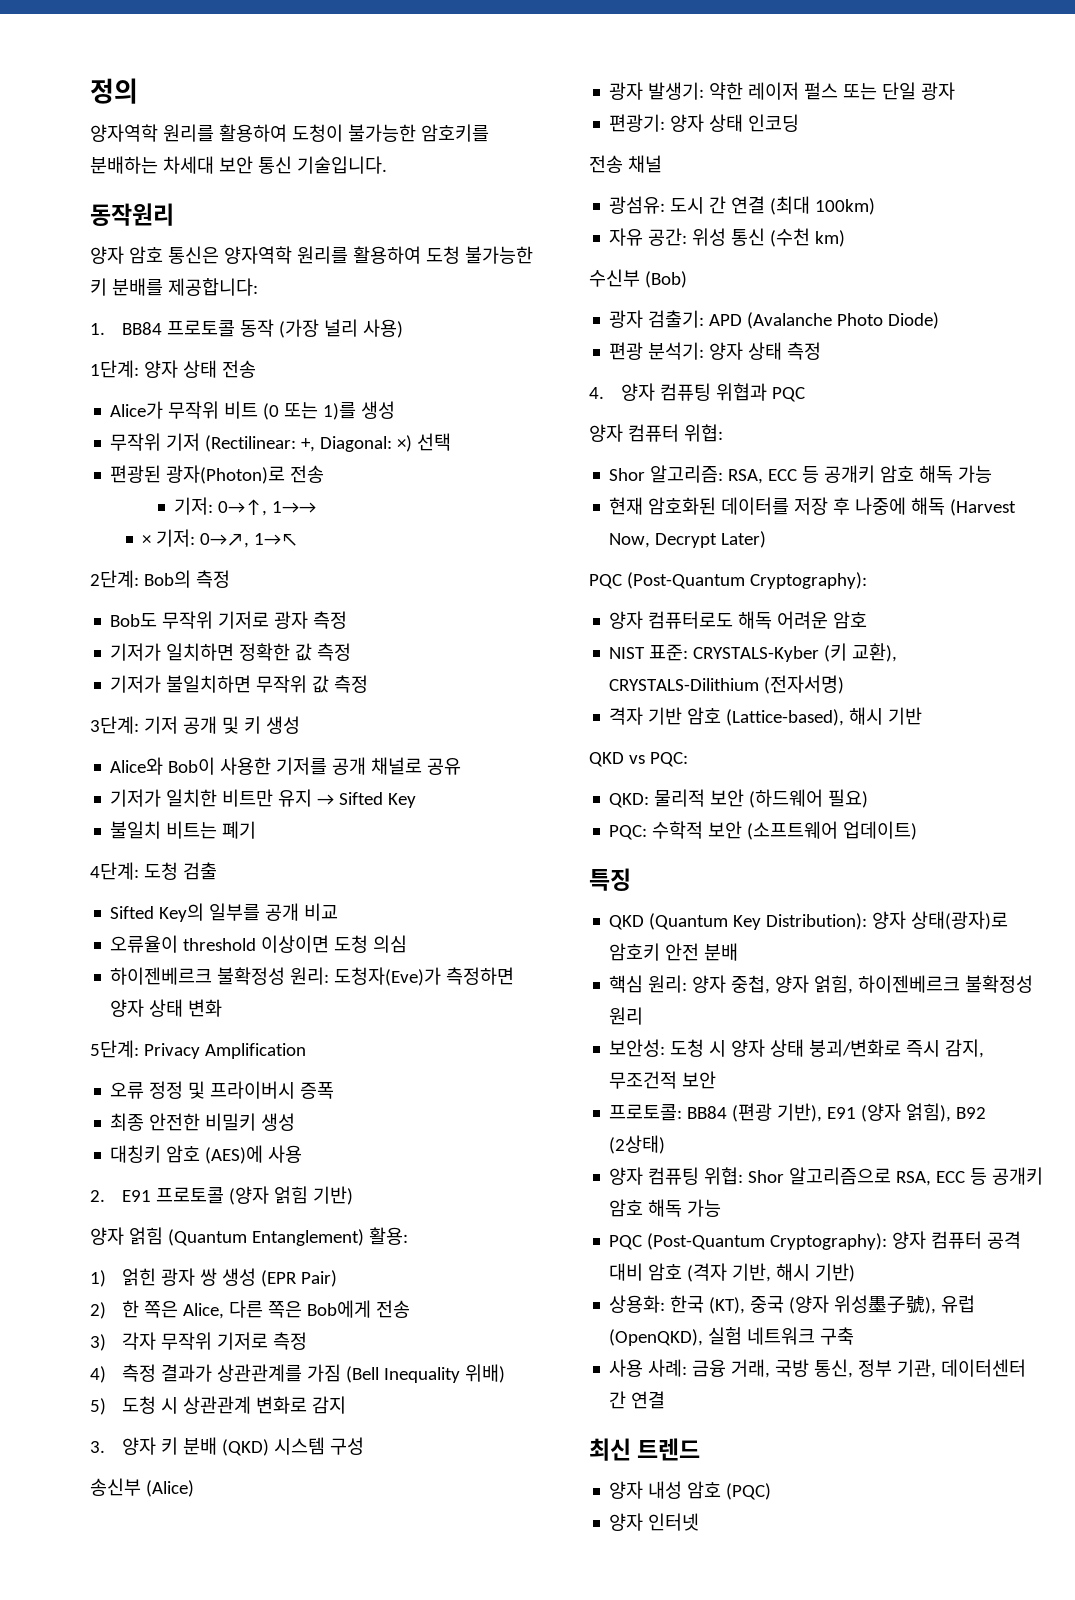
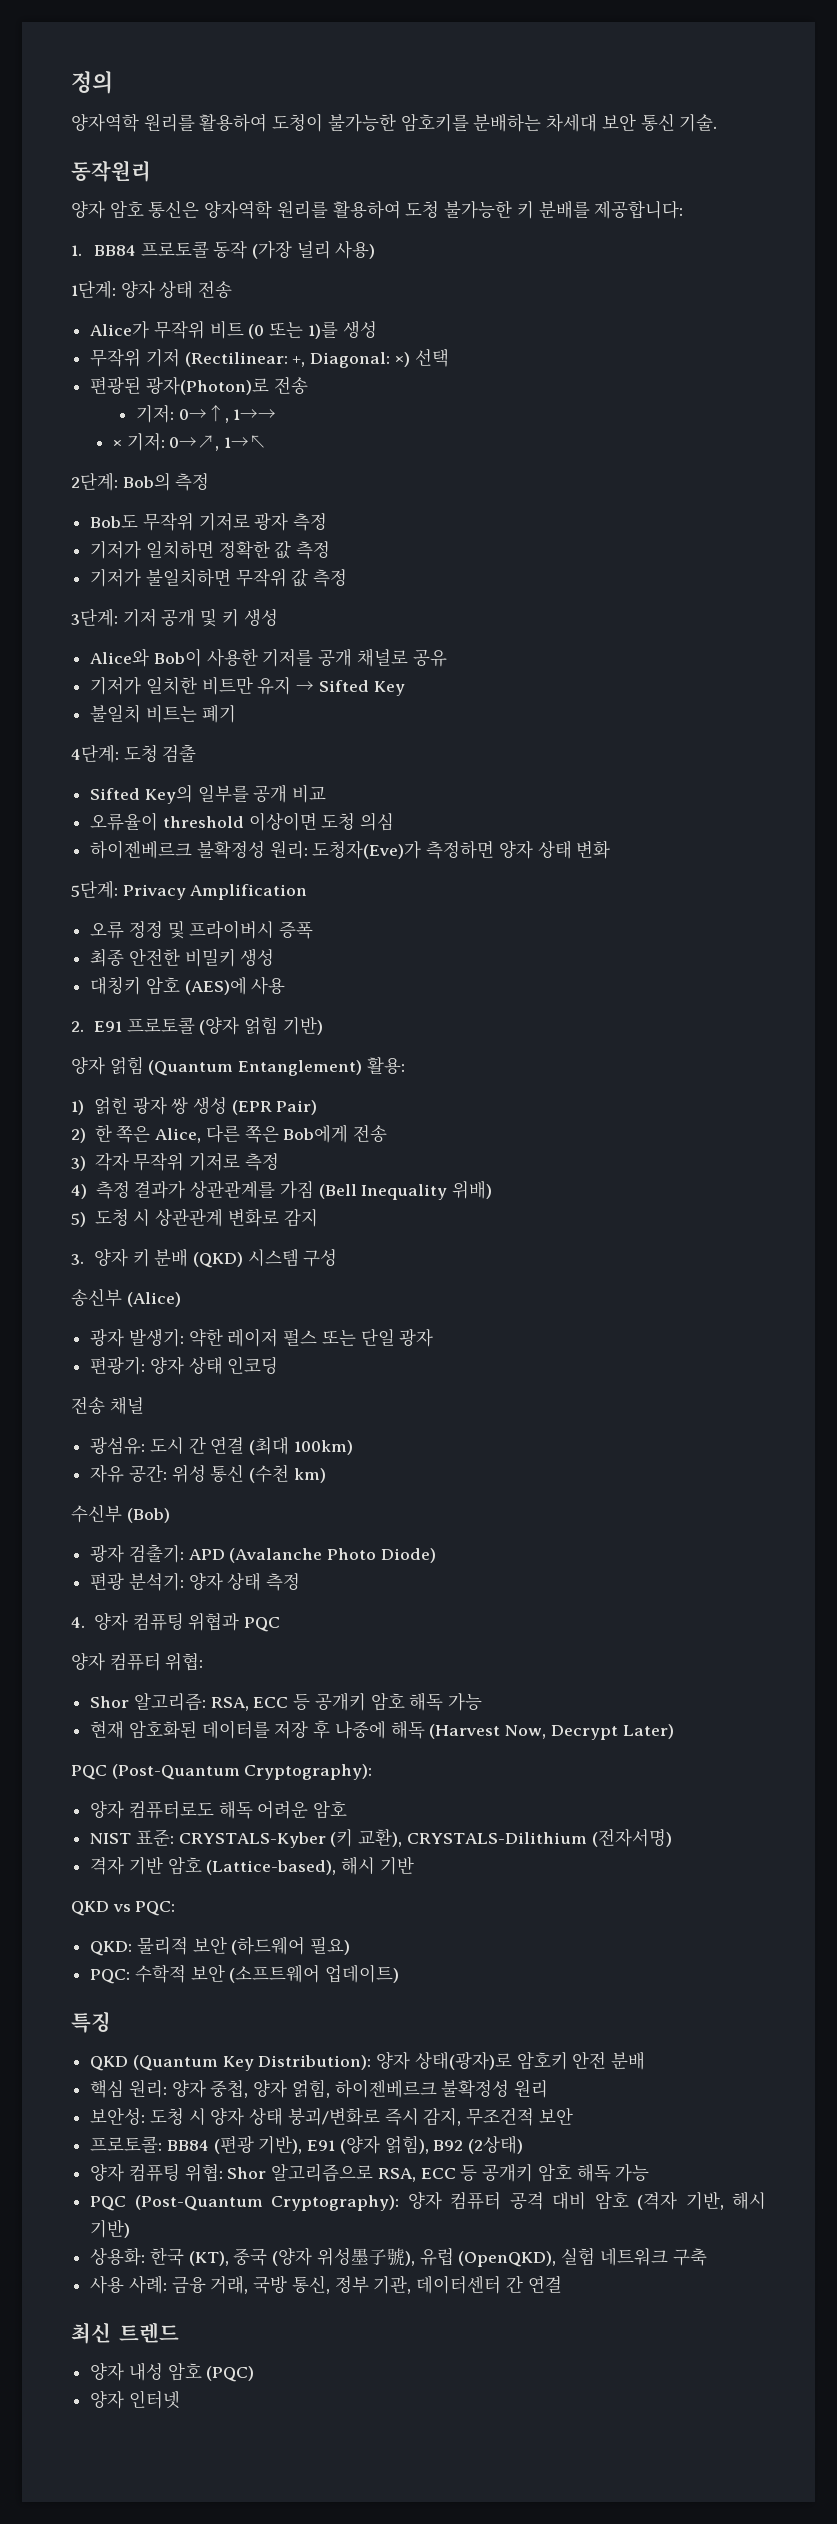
[296,156,387,174] 기술입니다. -> [679,114,718,132] 기술.

